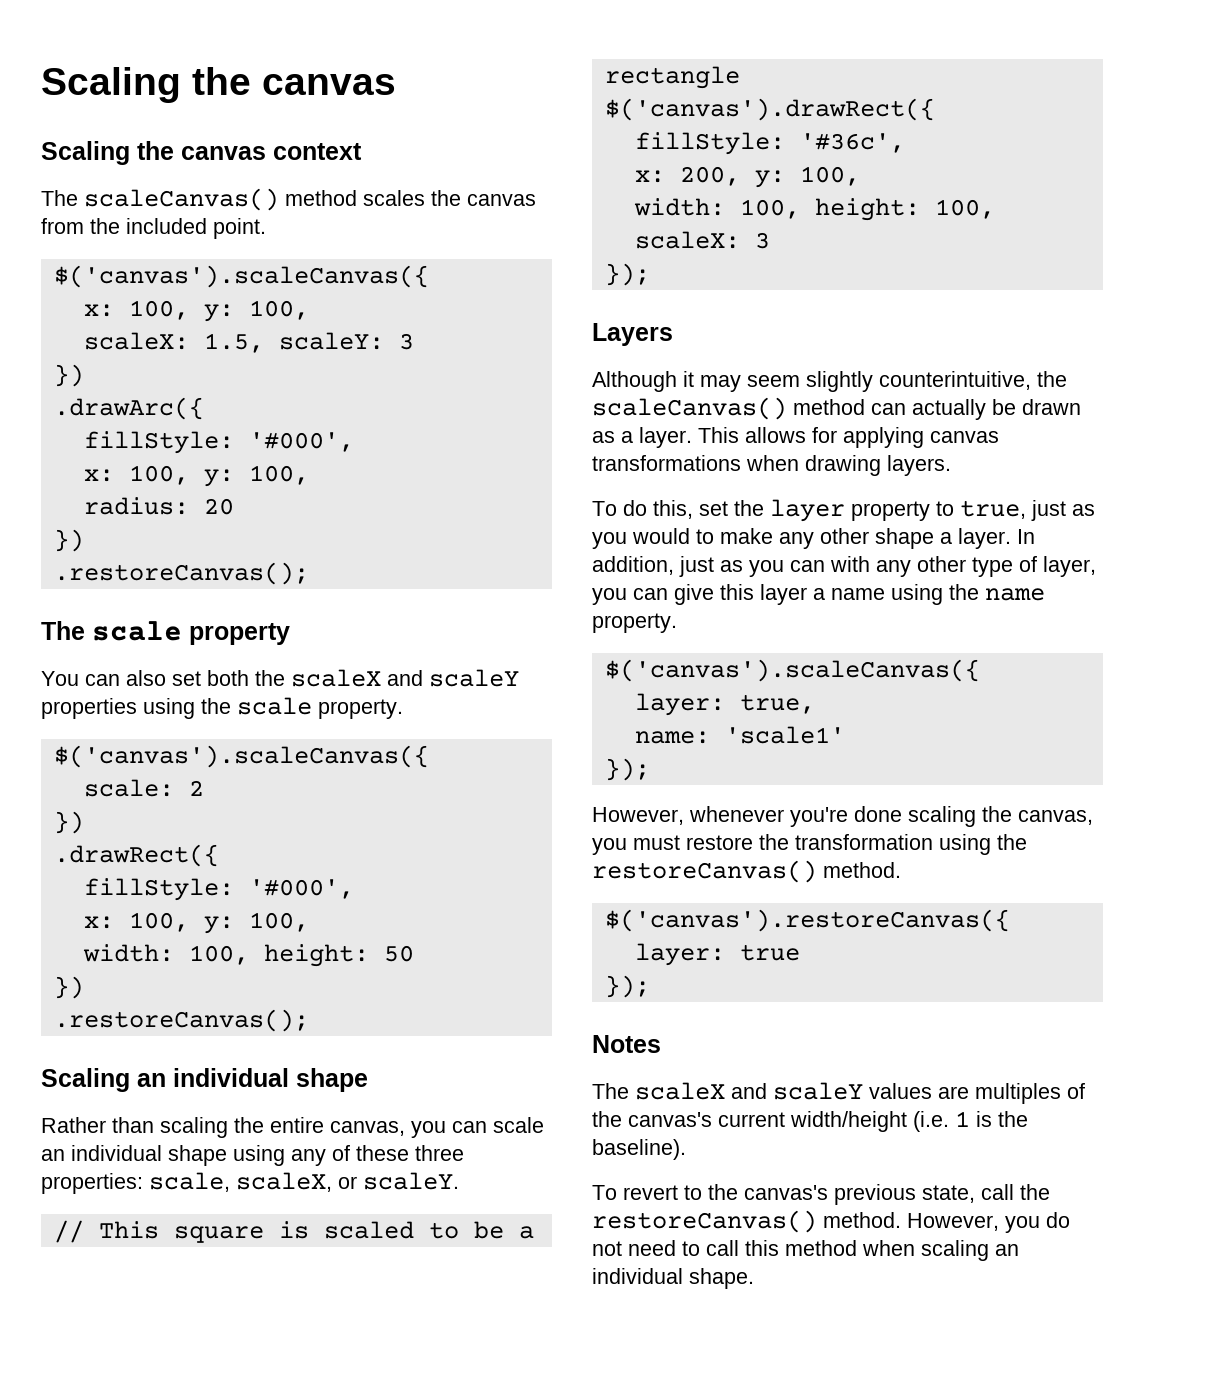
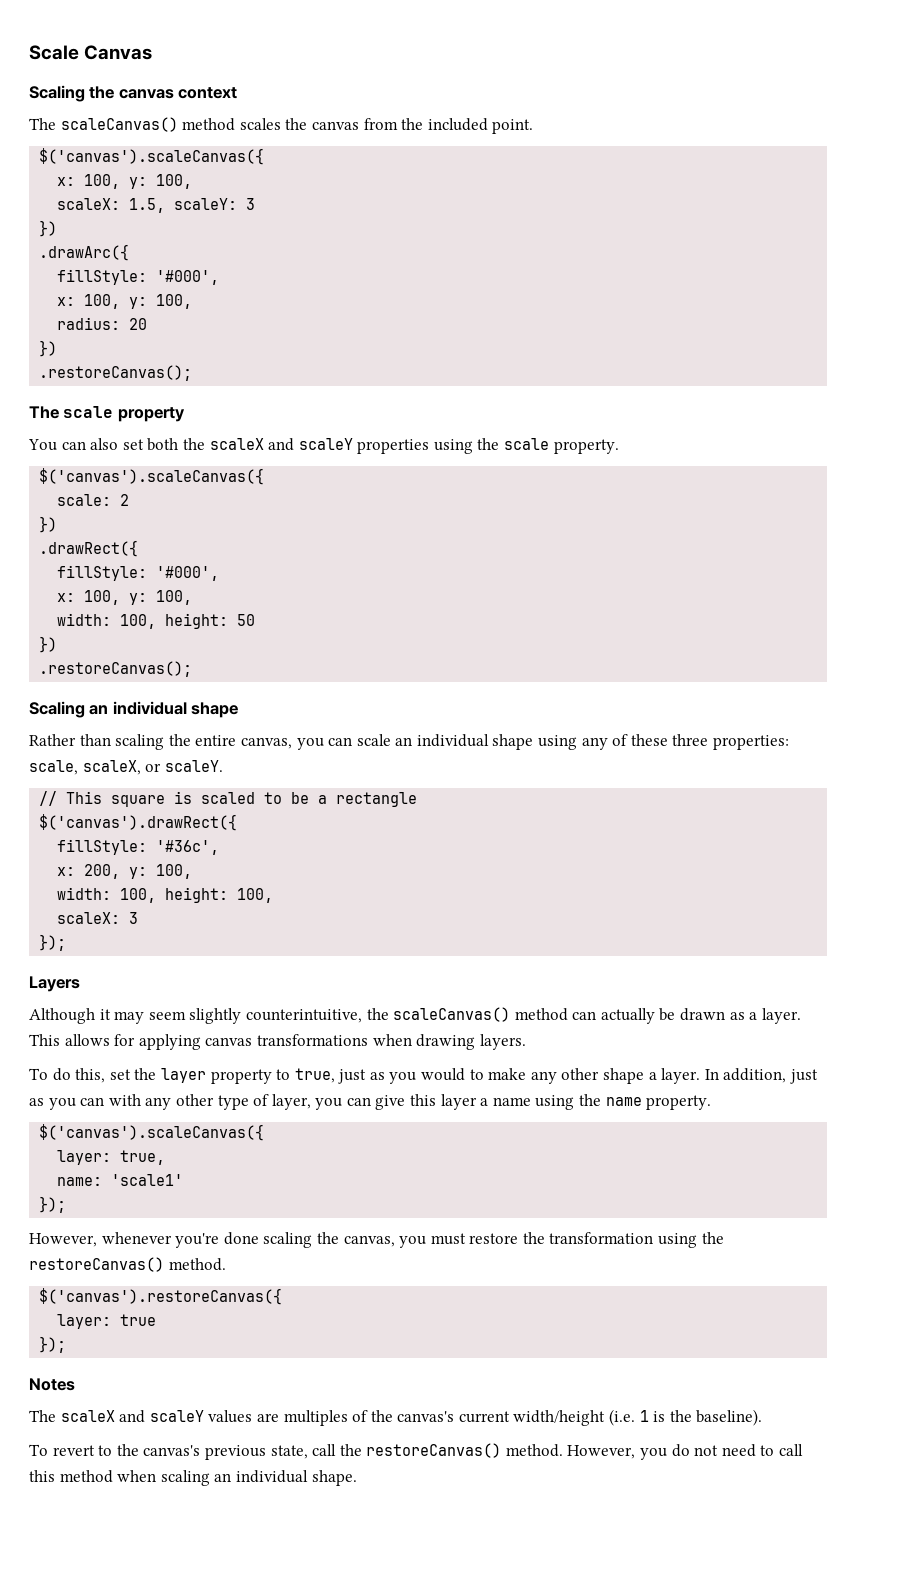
[41,67,396,103] Scaling the canvas -> [29,45,153,60] Scale Canvas

